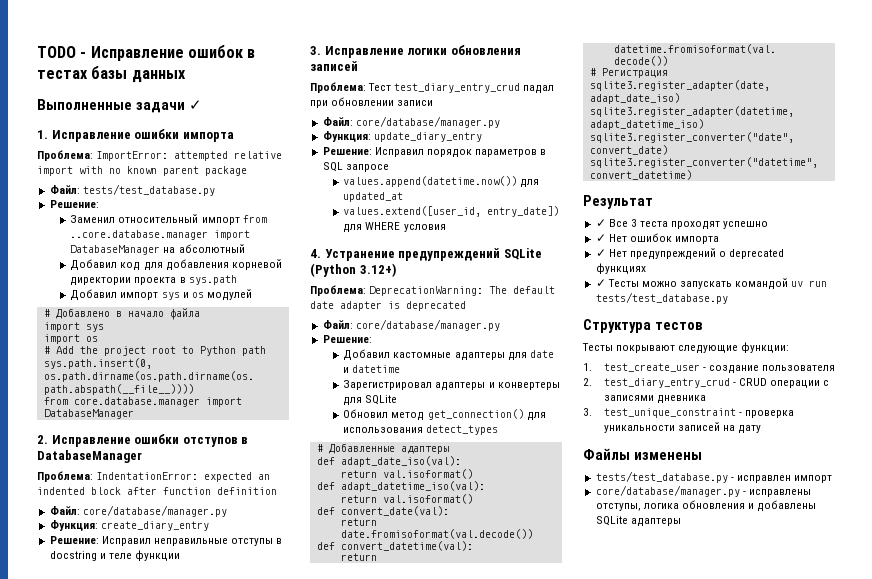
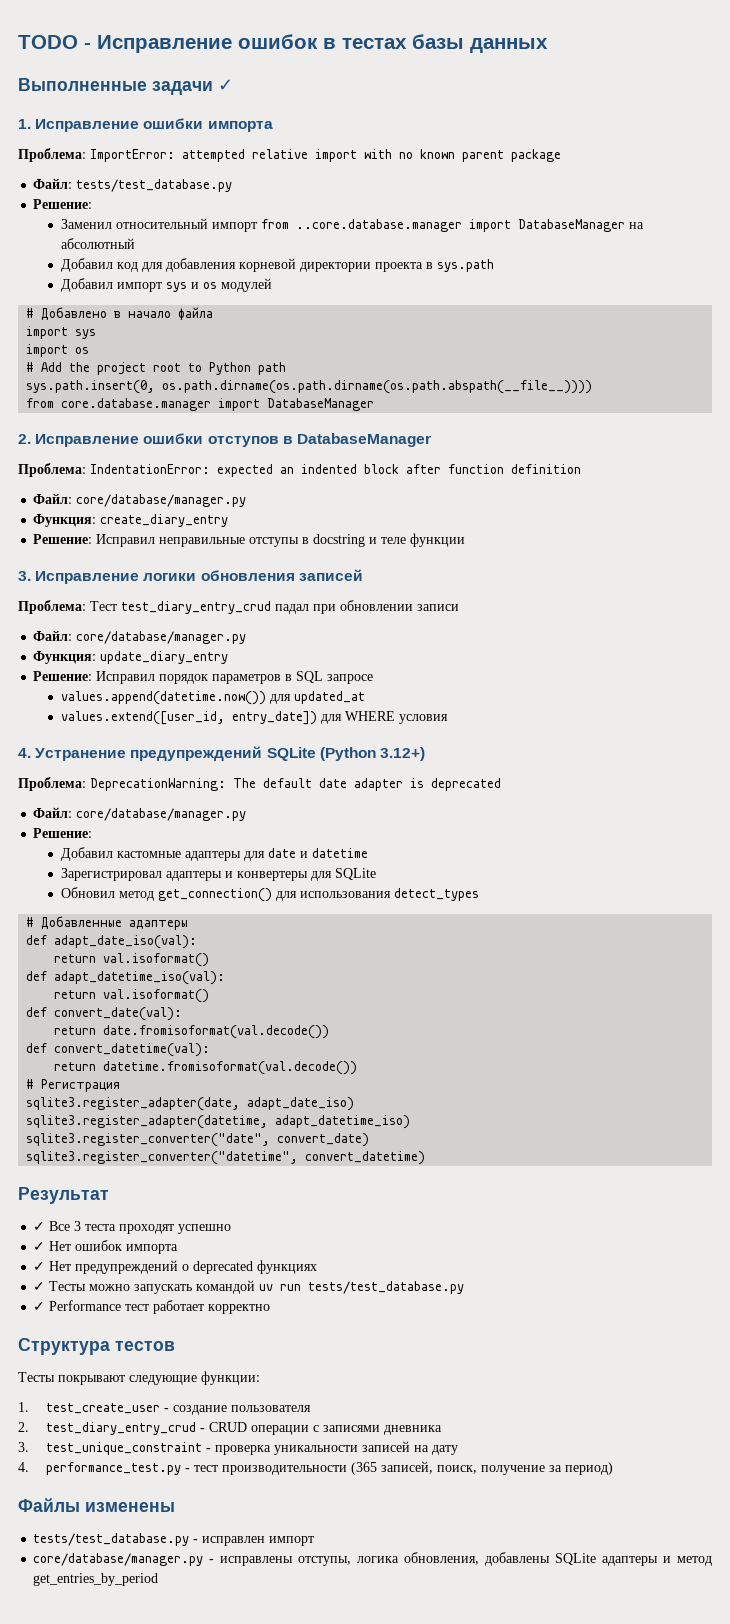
(728, 298) none -> [33,1300,271,1314] // ✓ Performance тест работает корректно
(761, 429) none -> [18,1461,613,1475] // 4. performance_test.py - тест производительности (365 записей, поиск, получение за период)
[681,500,754,509] обновления и -> [404,1552,480,1565] обновления,
(681, 522) none -> [663,1556,713,1566] [33,1573,159,1586] и метод get_entries_by_period

